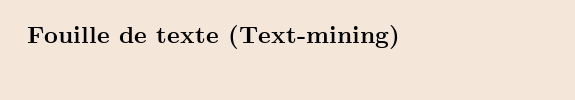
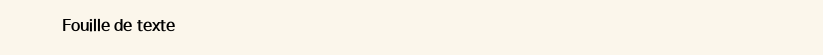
[228,25,400,49] (Text-mining) -> (175, 26) none

